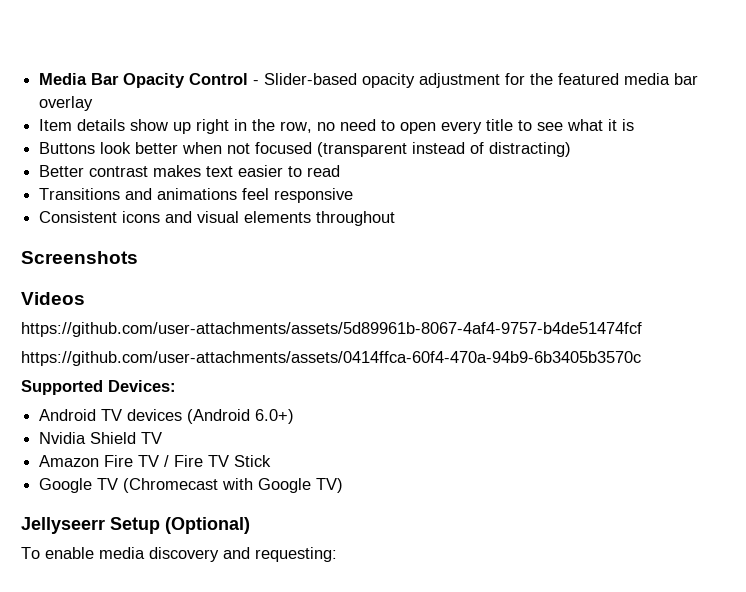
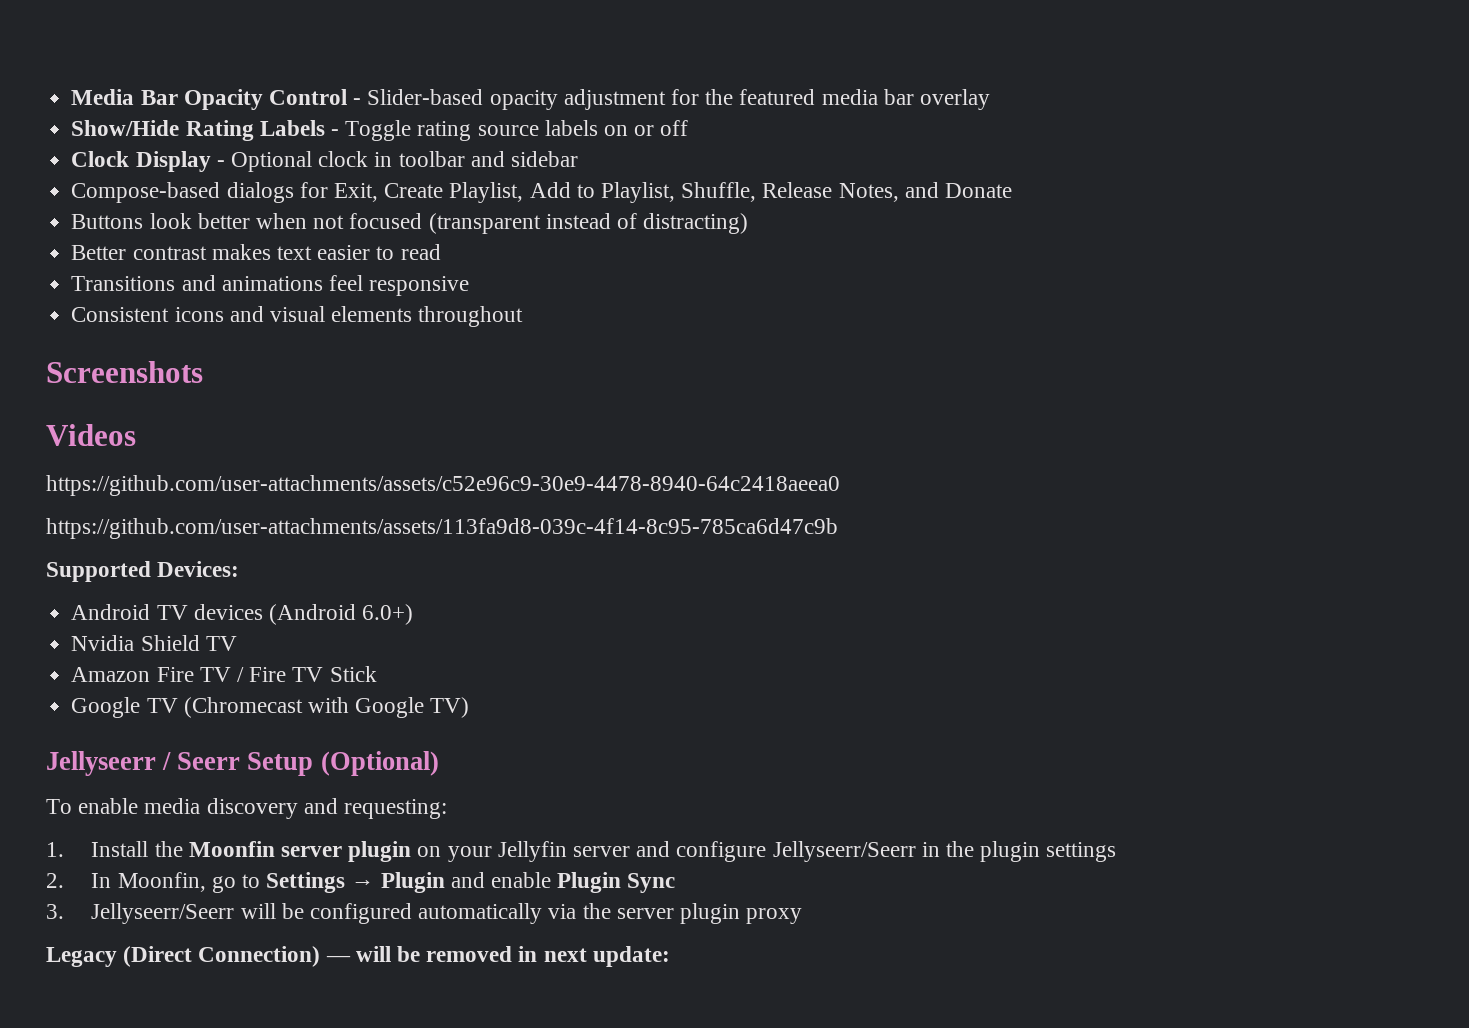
[39,119,635,134] Item details show up right in the row, no need to open every title to see what it is -> [71,120,689,141] [71,151,578,172] [71,182,1013,203] Show/Hide Rating Labels - Toggle rating source labels on or off // Clock Display - Optional clock in toolbar and sidebar // Compose-based dialogs for Exit, Create Playlist, Add to Playlist, Shuffle, Release Notes, and Donate
[21,322,642,337] [21,351,641,366] https://github.com/user-attachments/assets/5d89961b-8067-4af4-9757-b4de51474fcf // https://github.com/user-attachments/assets/0414ffca-60f4-470a-94b9-6b3405b3570c -> [46,475,840,496] [46,518,838,539] https://github.com/user-attachments/assets/c52e96c9-30e9-4478-8940-64c2418aeea0 // https://github.com/user-attachments/assets/113fa9d8-039c-4f14-8c95-785ca6d47c9b
(105, 525) none -> [162,752,241,770] / Seerr
(337, 554) none -> [46,841,1117,862] [46,872,676,893] [46,903,803,924] [46,946,670,967] // 1. Install the Moonfin server plugin on your Jellyfin server and configure Jellyseerr/Seerr in the plugin settings // 2. In Moonfin, go to Settings → Plugin and enable Plugin Sync // 3. Jellyseerr/Seerr will be configured automatically via the server plugin proxy // Legacy (Direct Connection) — will be removed in next update:

